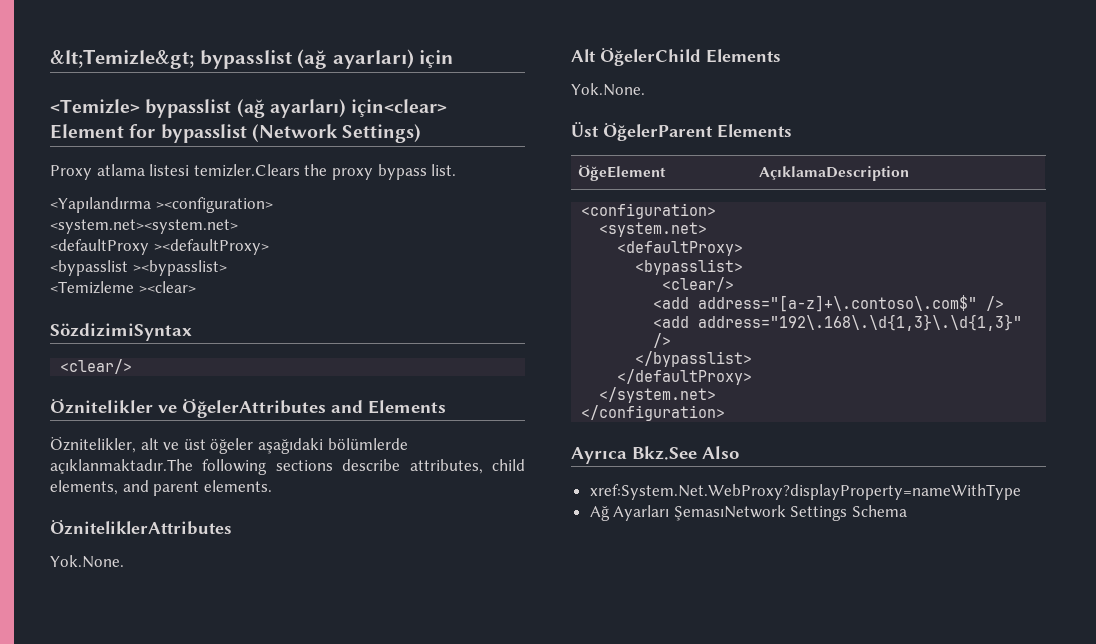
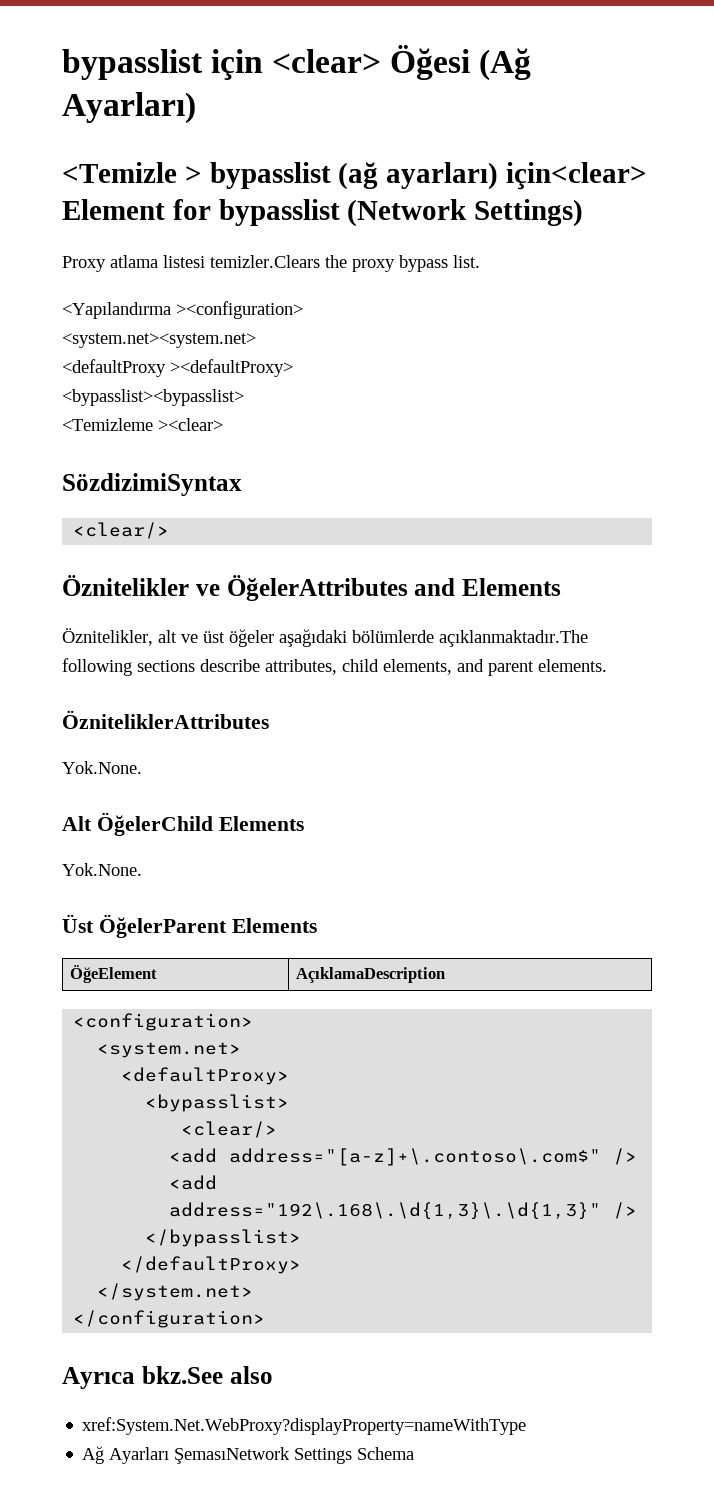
[50,49,454,69] [50,99,140,114] &lt;Temizle&gt; bypasslist (ağ ayarları) için // <Temizle> -> [62,45,532,81] [62,92,196,124] [62,162,202,183] bypasslist için <clear> Öğesi (Ağ Ayarları) // <Temizle >
[50,260,227,276] <bypasslist ><bypasslist> -> [62,389,244,406] <bypasslist><bypasslist>
[632,446,739,460] Bkz.See Also -> [141,1366,273,1384] bkz.See also

